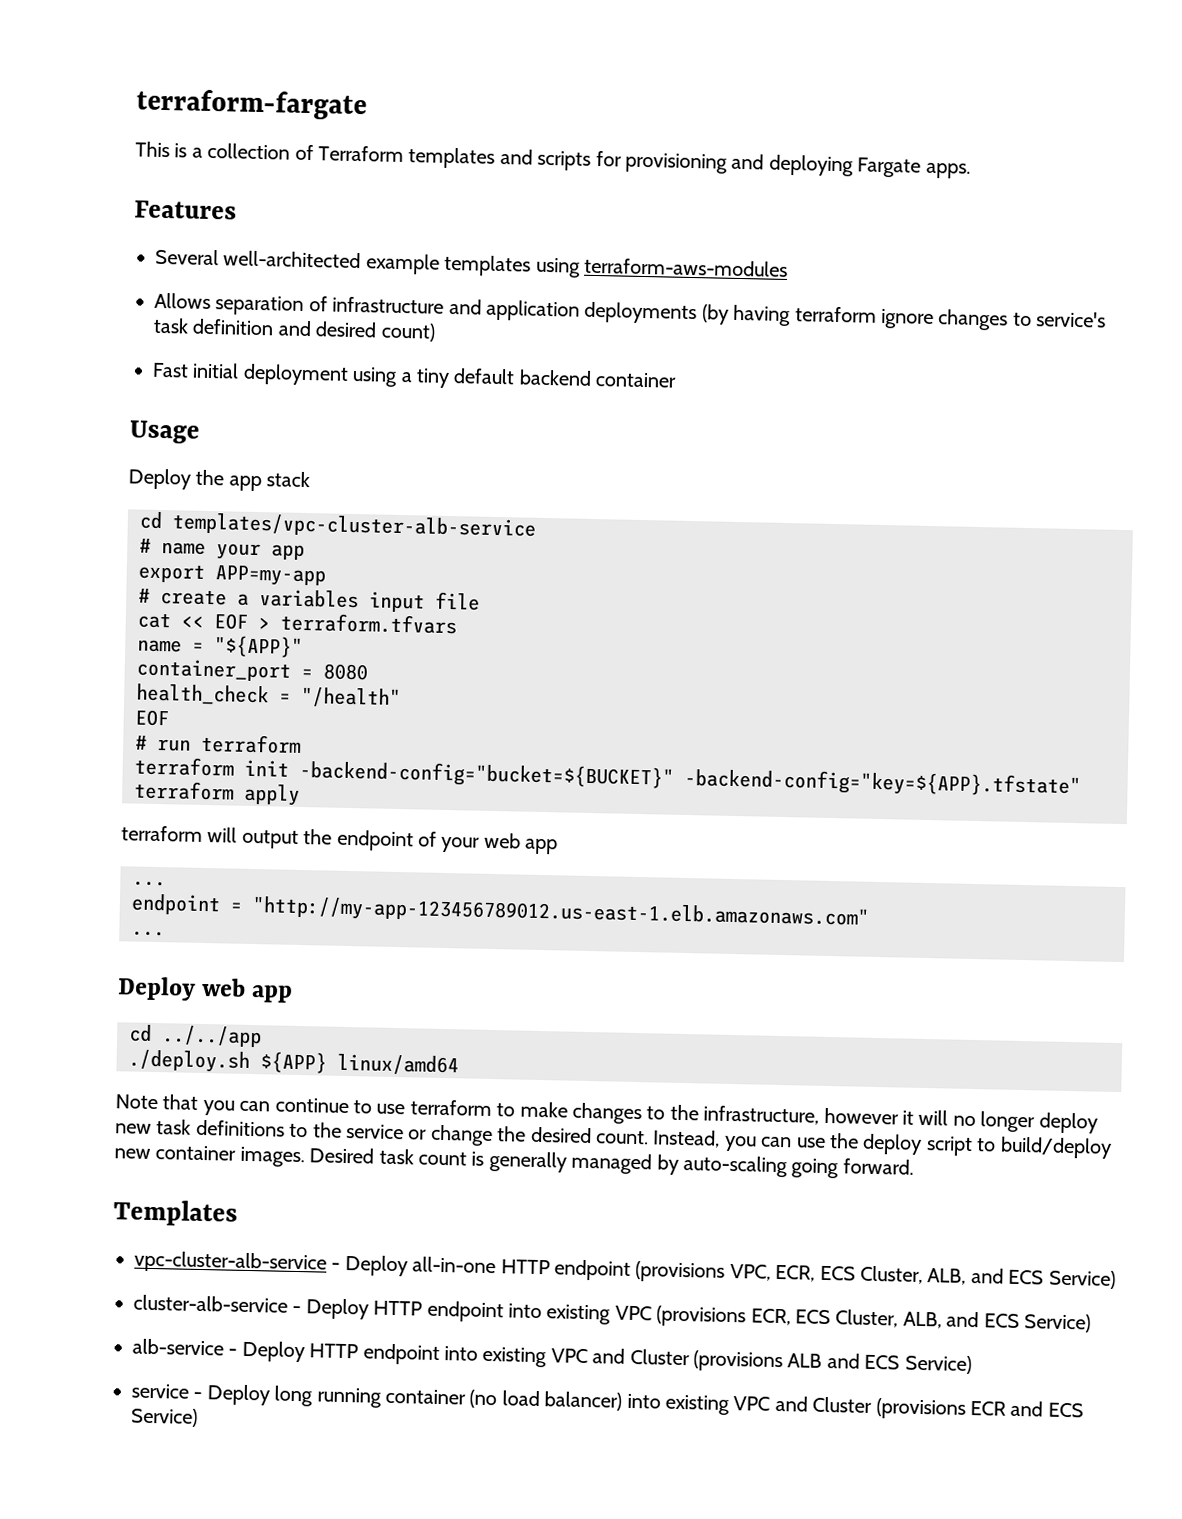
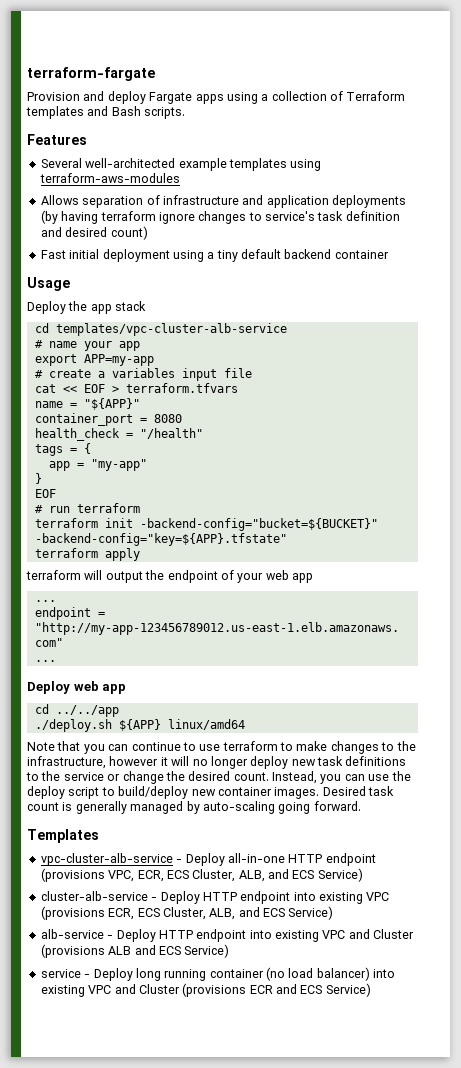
[135,141,188,158] This is -> [27,91,258,104] Provision and deploy Fargate apps using
[537,150,971,179] scripts for provisioning and deploying Fargate apps. -> [111,106,186,119] Bash scripts.
(401, 697) none -> [34,443,91,456] [48,459,147,471] [34,473,42,484] // tags = { // app = "my-app" // }

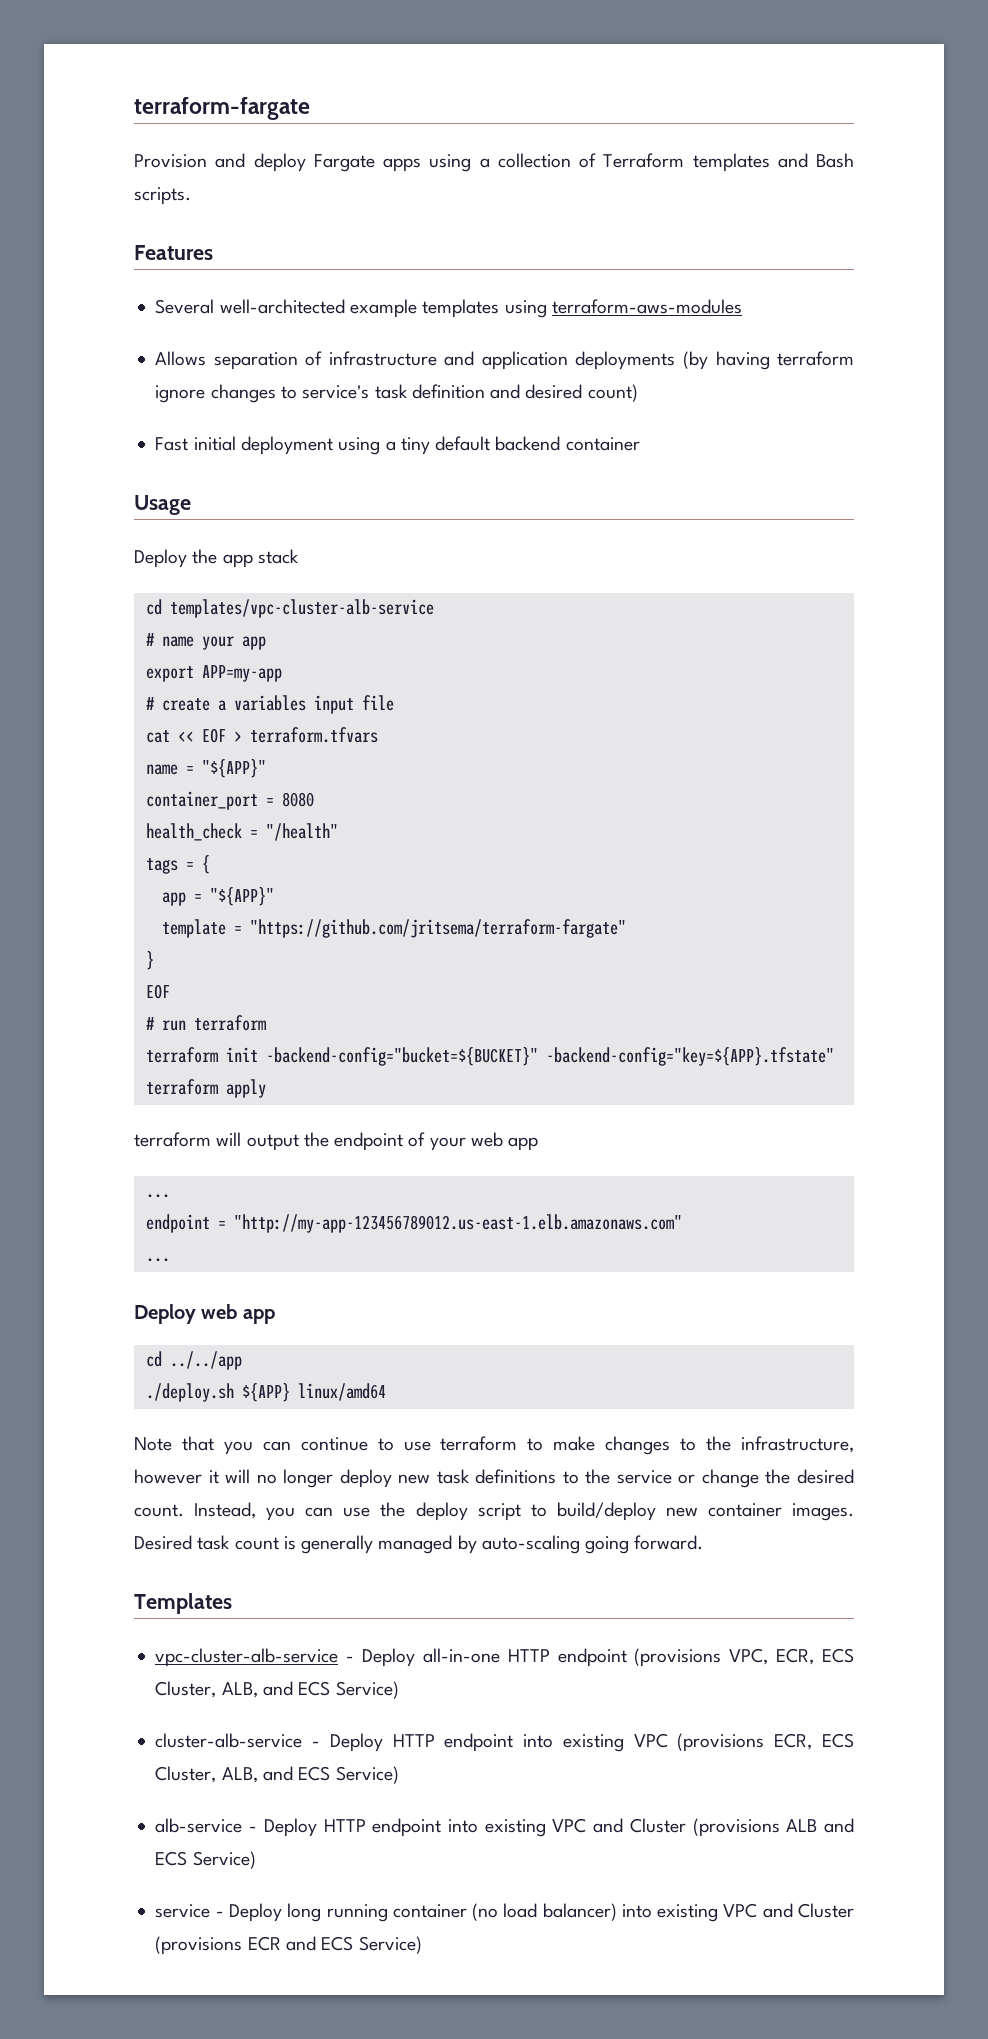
[90,459,147,471] "my-app" -> [209,887,274,906] [161,919,626,938] "${APP}" // template = "https://github.com/jritsema/terraform-fargate"

